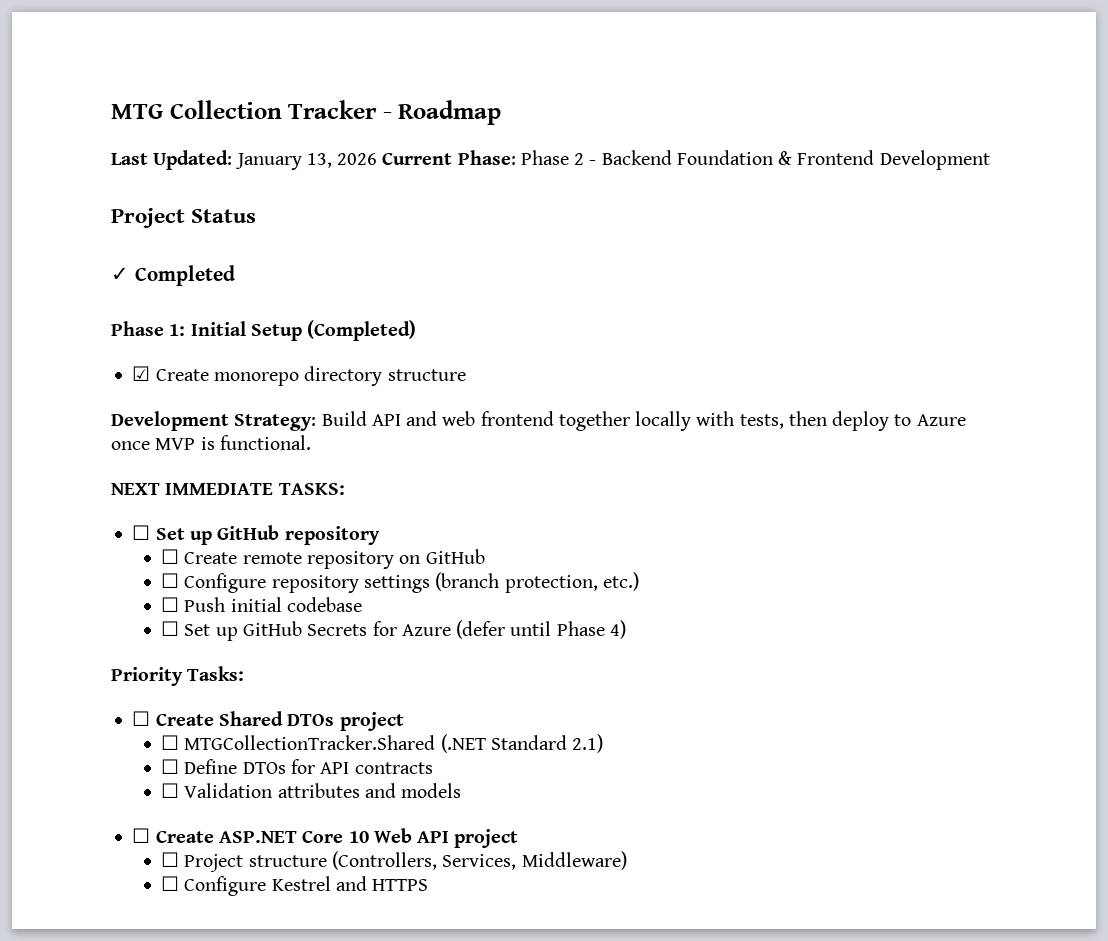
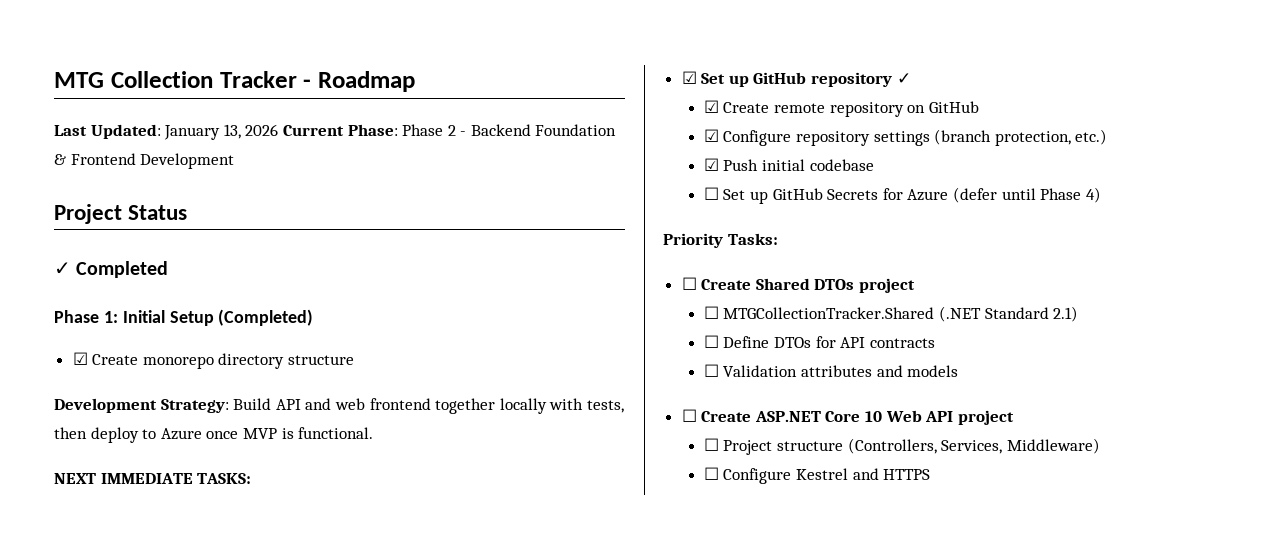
[132,525,151,540] ☐ -> [681,71,697,84] ☑
[161,549,180,564] // ☐ -> [896,73,911,84] [703,100,719,113] ✓ // ☑
[161,573,180,588] ☐ -> [703,129,719,142] ☑
[161,597,180,612] ☐ -> [703,158,719,171] ☑

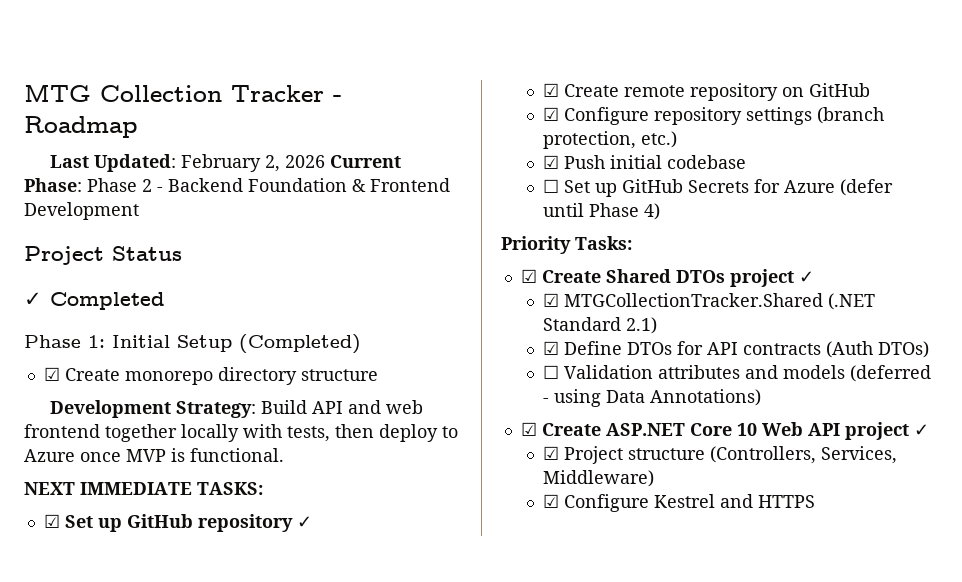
[164,124,241,140] January 13, -> [180,154,280,172] February 2,
[681,277,697,290] ☐ -> [520,269,537,283] ☑
[703,306,719,319] // ☐ -> [798,271,814,283] [543,293,560,307] ✓ // ☑
[703,335,719,348] ☐ -> [543,341,560,355] ☑
(935, 343) none -> [826,341,930,358] (Auth DTOs)
[681,409,697,422] // ☐ -> [850,365,932,382] [543,389,762,407] [520,422,537,436] (deferred - using Data Annotations) // ☑
[703,438,719,451] // ☐ -> [913,424,929,436] [543,446,560,460] ✓ // ☑
[703,467,719,480] ☐ -> [543,494,560,508] ☑

